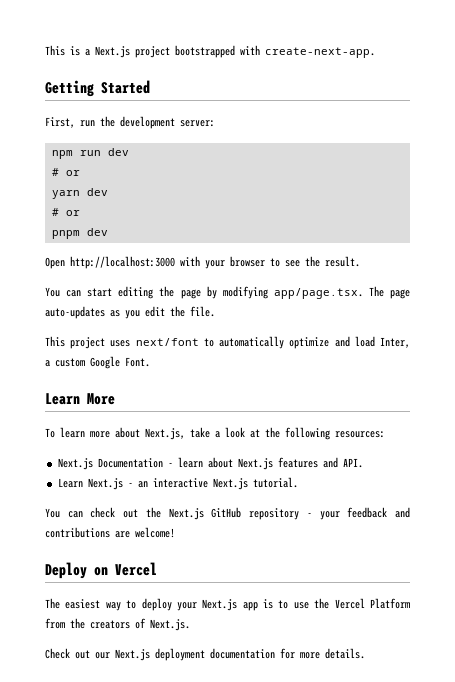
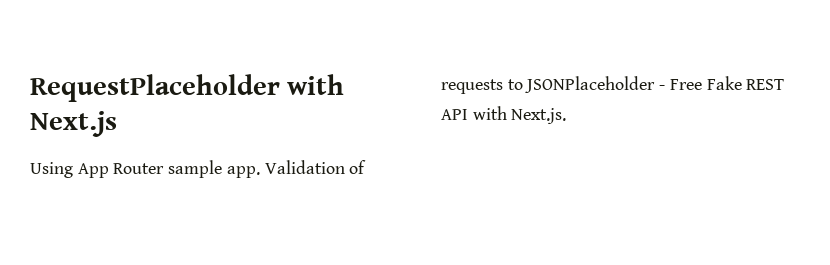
[45,45,375,58] [45,80,150,97] [45,116,215,129] [51,148,129,159] [51,168,80,176] [51,188,108,199] [51,208,80,216] [51,228,108,239] [45,256,360,269] [45,286,410,299] [45,306,215,319] [45,336,411,349] [45,356,150,369] [45,393,115,405] [45,427,385,440] [57,457,363,470] [57,477,298,490] [45,507,411,520] [45,527,175,538] [45,562,157,579] [45,598,410,611] [45,618,190,631] [45,648,365,661] This is a Next.js project bootstrapped with create-next-app. // Getting Started // First, run the development server: // npm run dev // # or // yarn dev // # or // pnpm dev // Open http://localhost:3000 with your browser to see the result. // You can start editing the page by modifying app/page.tsx. The page auto-updates as you edit the file. // This project uses next/font to automatically optimize and load Inter, a custom Google Font. // Learn More // To learn more about Next.js, take a look at the following resources: // Next.js Documentation - learn about Next.js features and API. // Learn Next.js - an interactive Next.js tutorial. // You can check out the Next.js GitHub repository - your feedback and contributions are welcome! // Deploy on Vercel // The easiest way to deploy your Next.js app is to use the Vercel Platform from the creators of Next.js. // Check out our Next.js deployment documentation for more details. -> [30,74,345,102] [30,111,117,137] [30,160,367,178] [441,76,785,94] [441,106,567,124] RequestPlaceholder with Next.js // Using App Router sample app. Validation of requests to JSONPlaceholder - Free Fake REST API with Next.js.

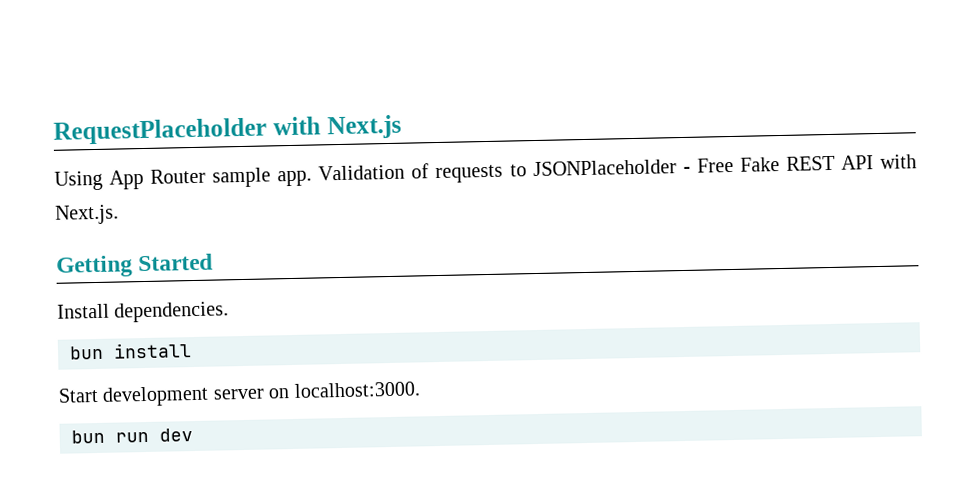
(567, 116) none -> [56,253,214,278] [57,301,230,323] [69,342,192,360] [58,381,420,407] [71,428,193,444] // Getting Started // Install dependencies. // bun install // Start development server on localhost:3000. // bun run dev

